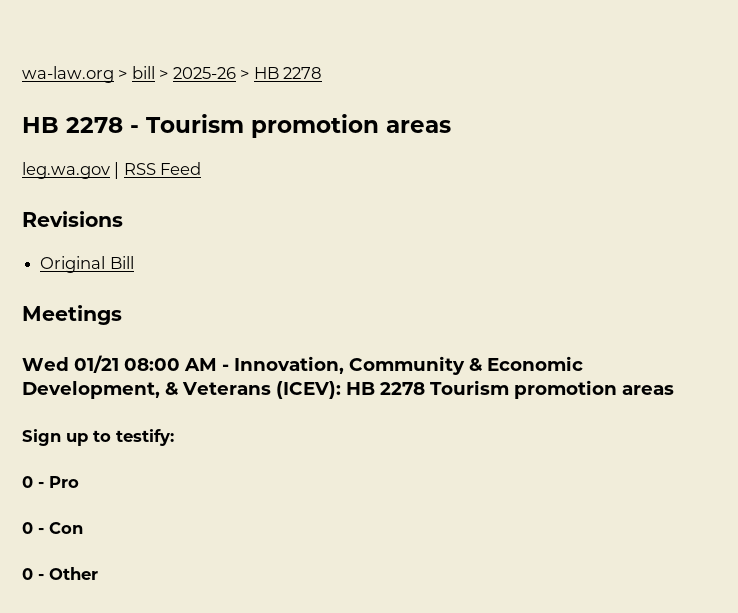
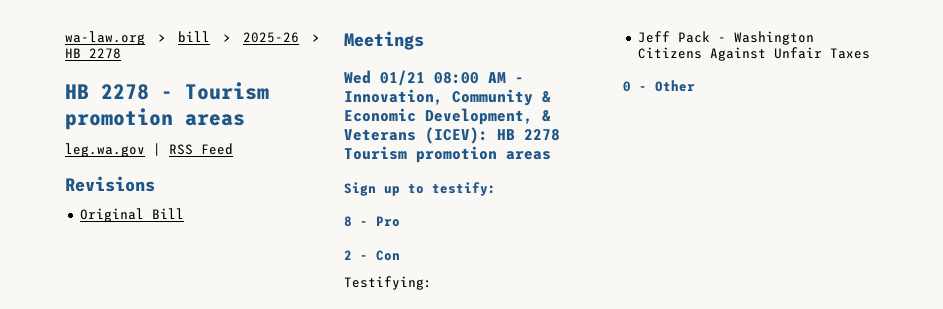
[22,476,33,488] 0 -> [344,216,352,227] 8
[22,522,33,534] 0 -> [344,250,352,260] 2
(83, 528) none -> [344,276,432,290] [637,31,814,45] [637,47,870,61] // Testifying: // Jeff Pack - Washington Citizens Against Unfair Taxes

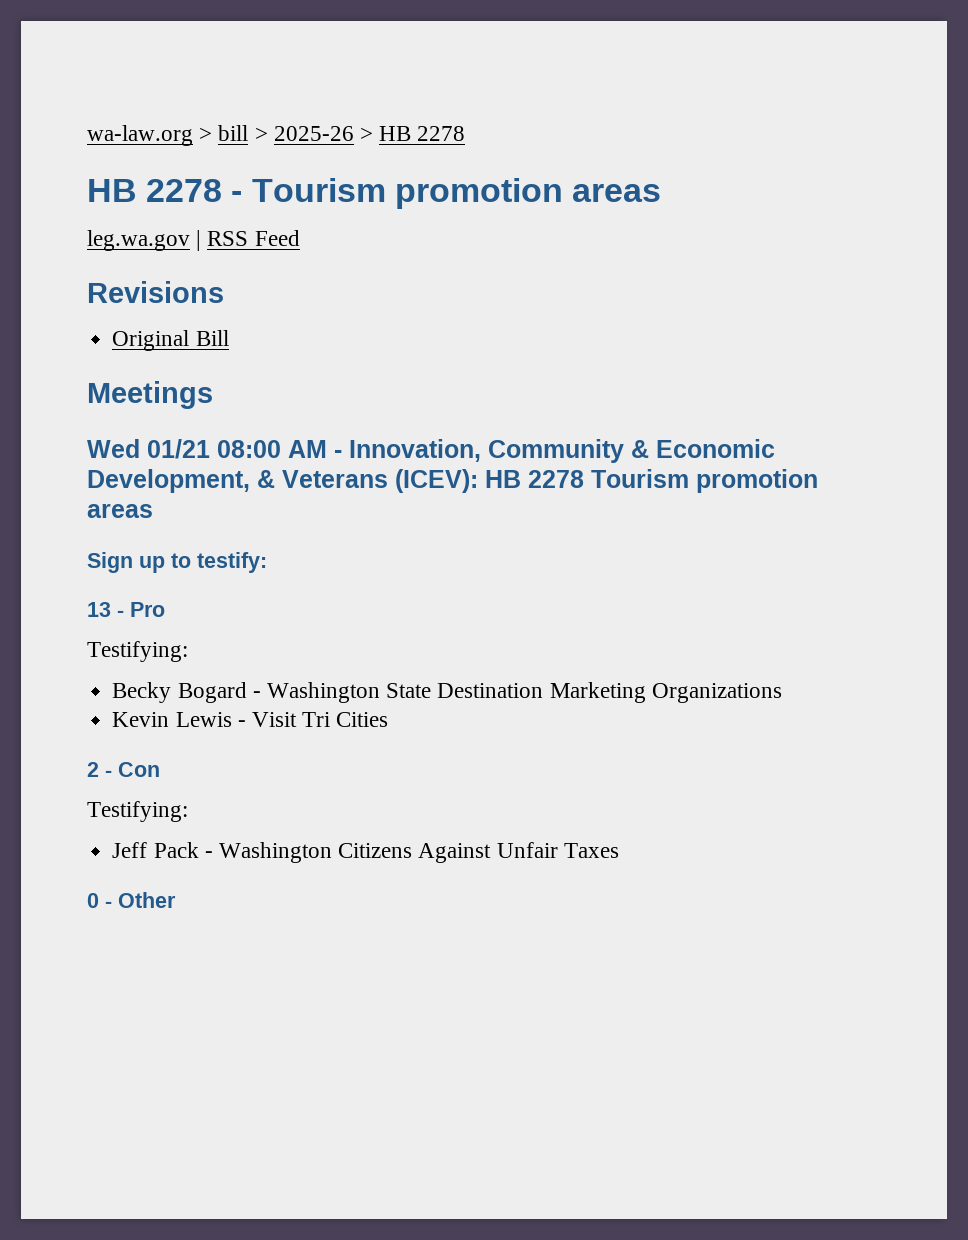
[344,216,352,227] 8 -> [87,602,111,617] 13
(400, 221) none -> [87,641,188,662] [112,682,782,703] [112,712,389,727] // Testifying: // Becky Bogard - Washington State Destination Marketing Organizations // Kevin Lewis - Visit Tri Cities

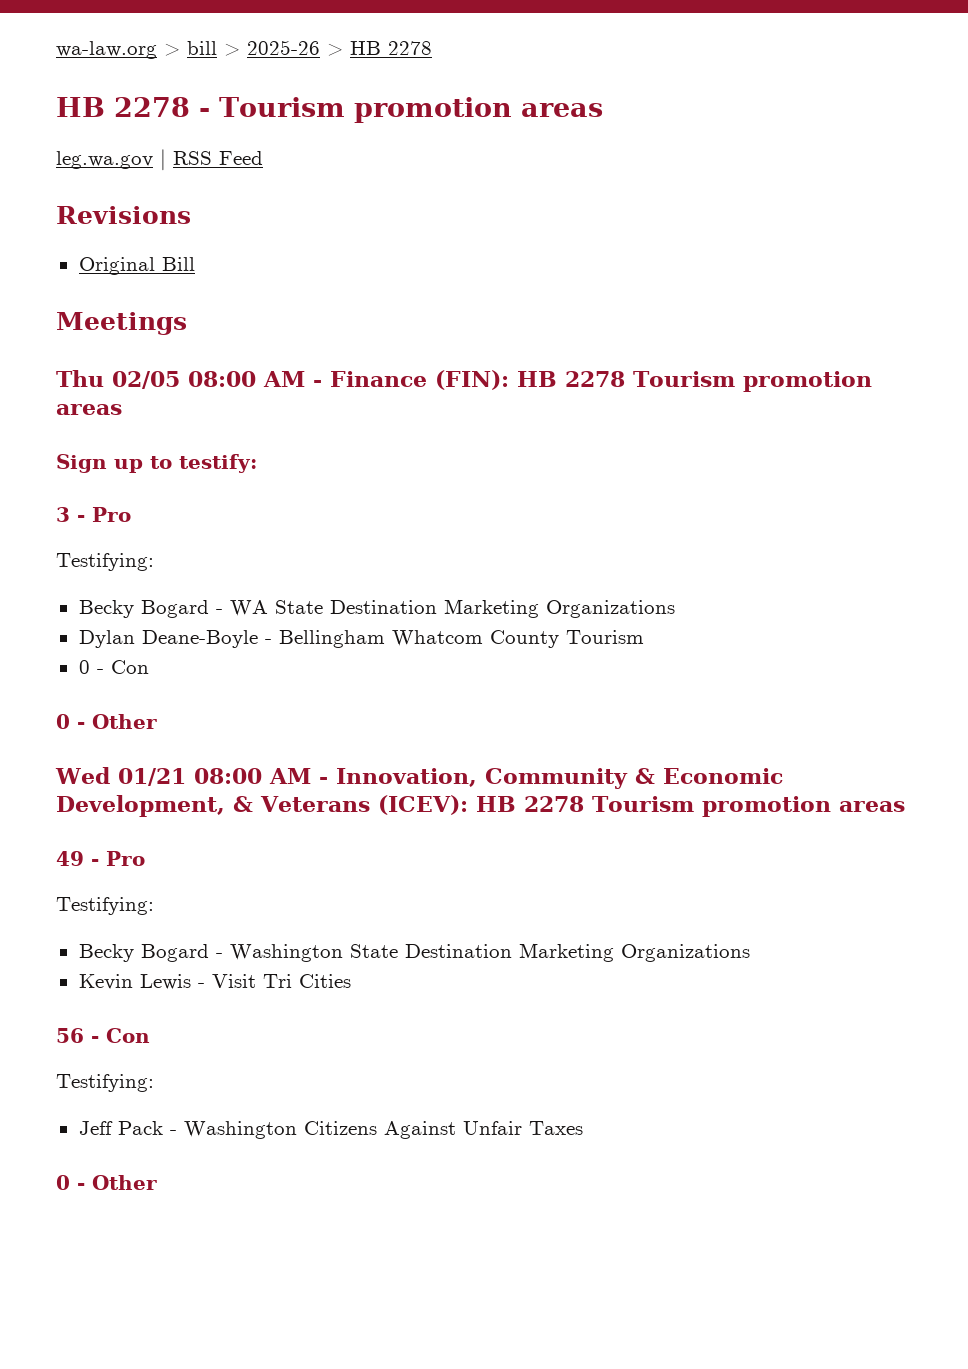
(213, 395) none -> [56,370,872,392] [56,404,122,415] [56,454,257,473] [56,507,131,522] [56,553,154,571] [78,599,675,618] [78,630,644,648] [78,660,149,674] [56,714,157,729] // Thu 02/05 08:00 AM - Finance (FIN): HB 2278 Tourism promotion areas // Sign up to testify: // 3 - Pro // Testifying: // Becky Bogard - WA State Destination Marketing Organizations // Dylan Deane-Boyle - Bellingham Whatcom County Tourism // 0 - Con // 0 - Other
[87,552,267,573] [87,602,111,617] Sign up to testify: // 13 -> [56,851,84,866] 49
[87,762,99,777] 2 -> [56,1028,84,1043] 56

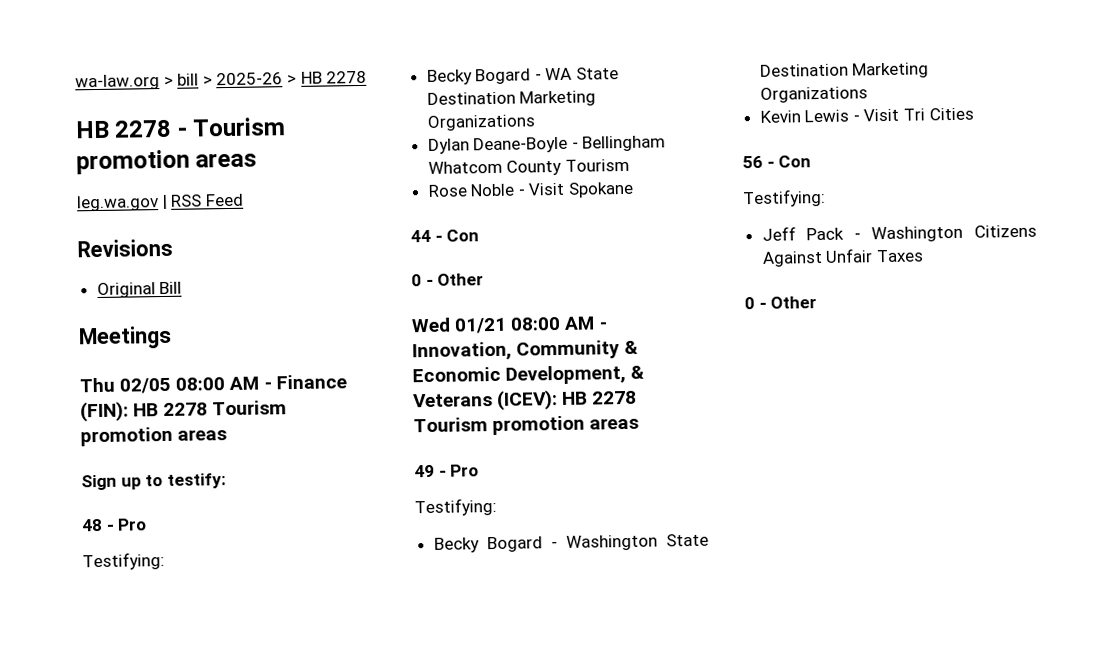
[56,507,70,522] 3 -> [81,518,103,532] 48
[78,660,90,674] 0 -> [427,181,635,198] [410,229,431,243] Rose Noble - Visit Spokane // 44

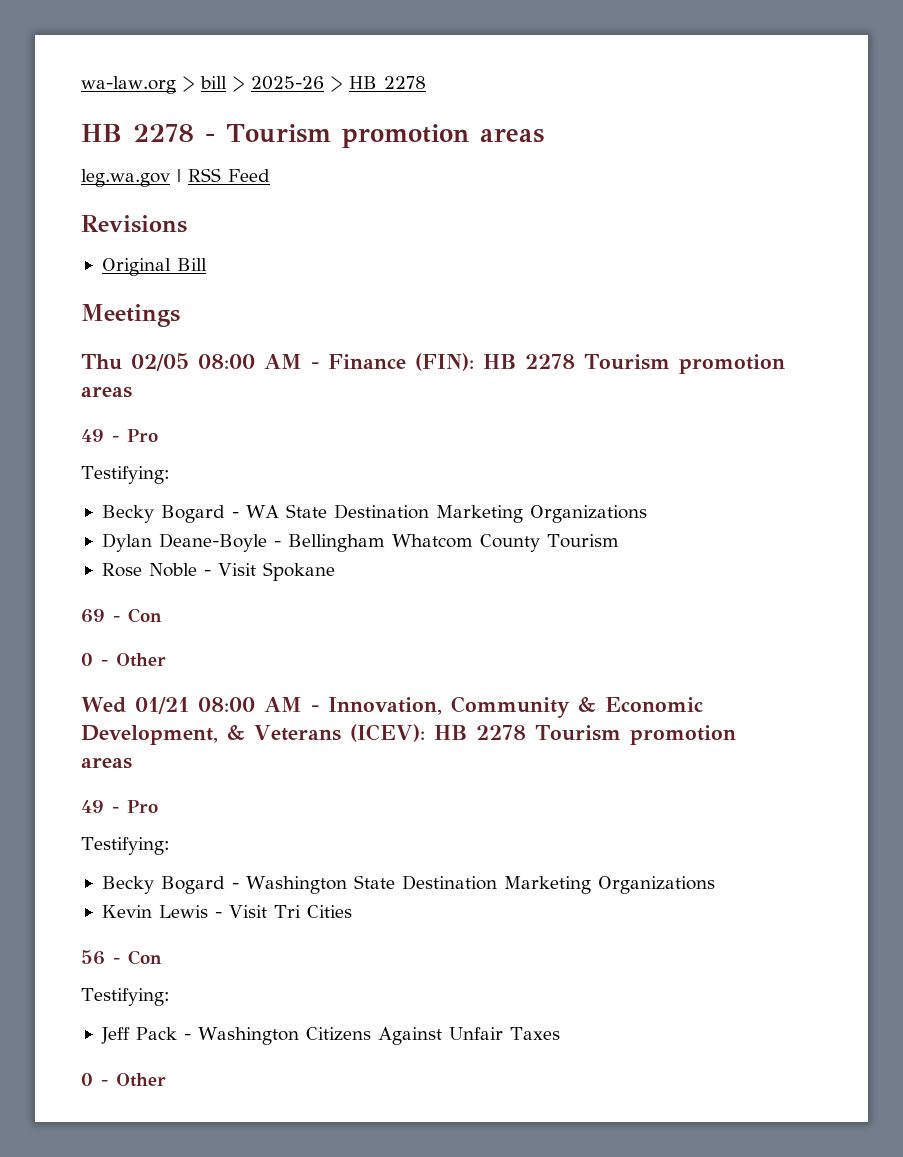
[81,473,226,491] [81,518,103,532] Sign up to testify: // 48 -> [81,429,104,442] 49
[410,229,431,243] 44 -> [81,609,105,623] 69

